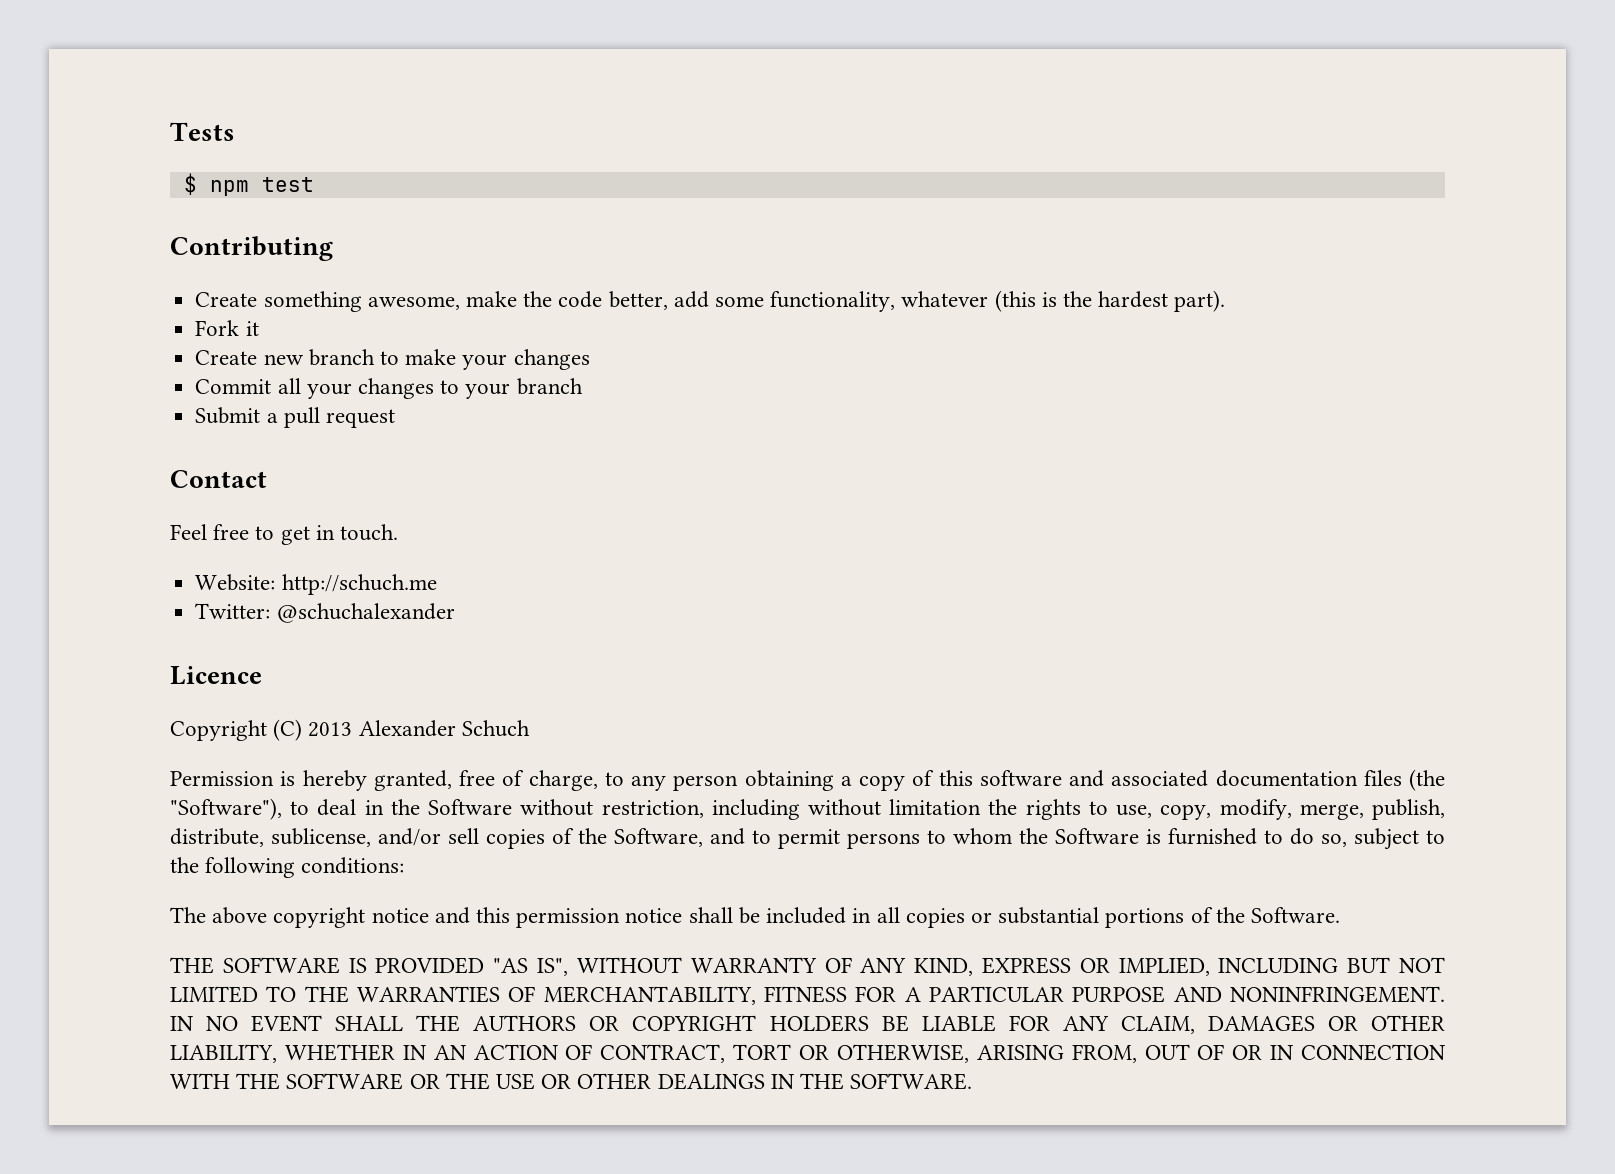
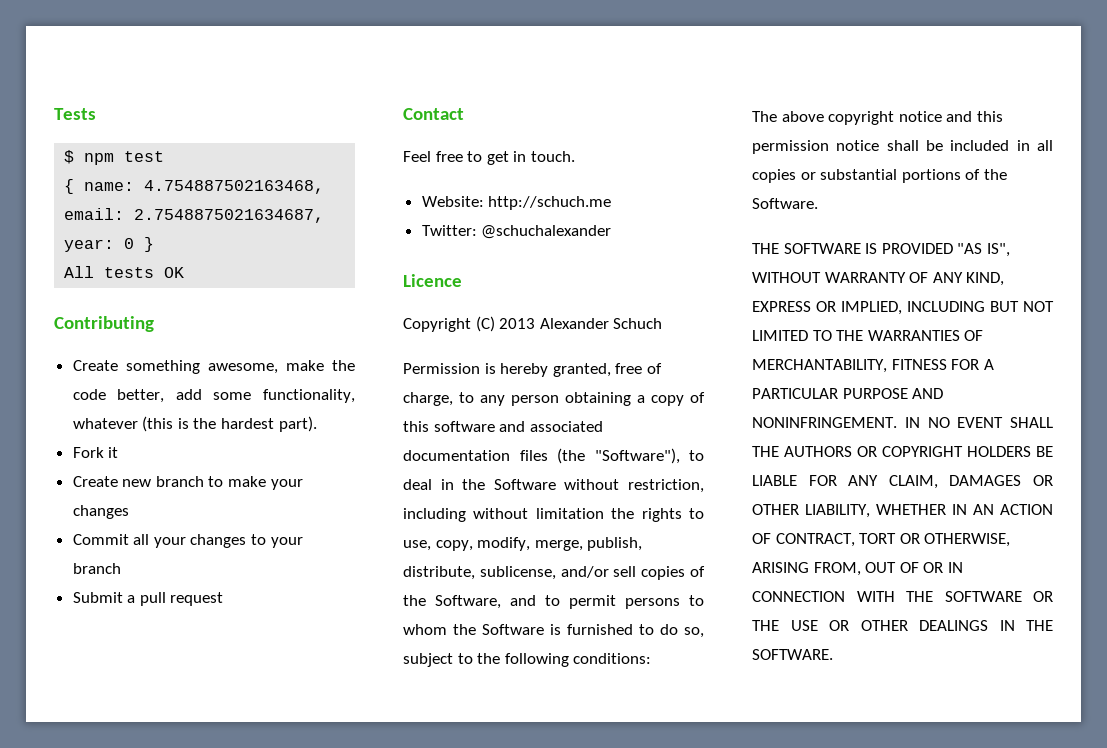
(314, 184) none -> [64,179,325,194] [64,208,325,223] [64,237,155,252] [64,266,185,278] // { name: 4.754887502163468, email: 2.7548875021634687, year: 0 } // All tests OK

